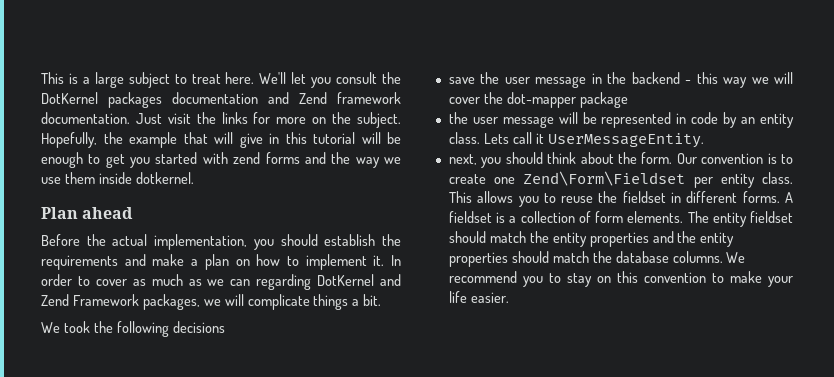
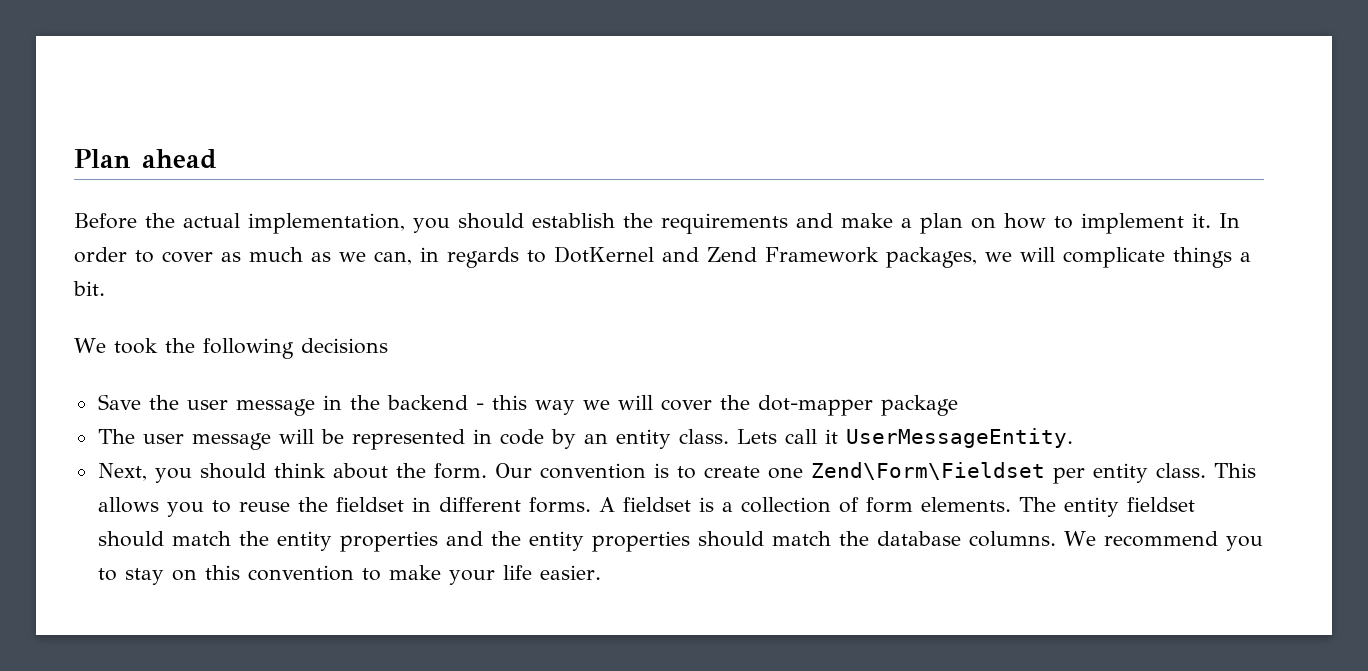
[41,72,402,88] [41,92,401,108] [41,112,402,128] [41,132,401,148] [41,152,402,168] [41,172,194,184] This is a large subject to treat here. We'll let you consult the DotKernel packages documentation and Zend framework documentation. Just visit the links for more on the subject. Hopefully, the example that will give in this tutorial will be enough to get you started with zend forms and the way we use them inside dotkernel. // -> (74, 158) none
[230,274,312,290] can regarding -> [374,247,546,268] can, in regards to
[448,77,475,84] save -> [97,394,141,410] Save
[448,112,468,124] the -> [97,429,135,444] The
[448,154,477,165] next, -> [97,463,147,481] Next,

